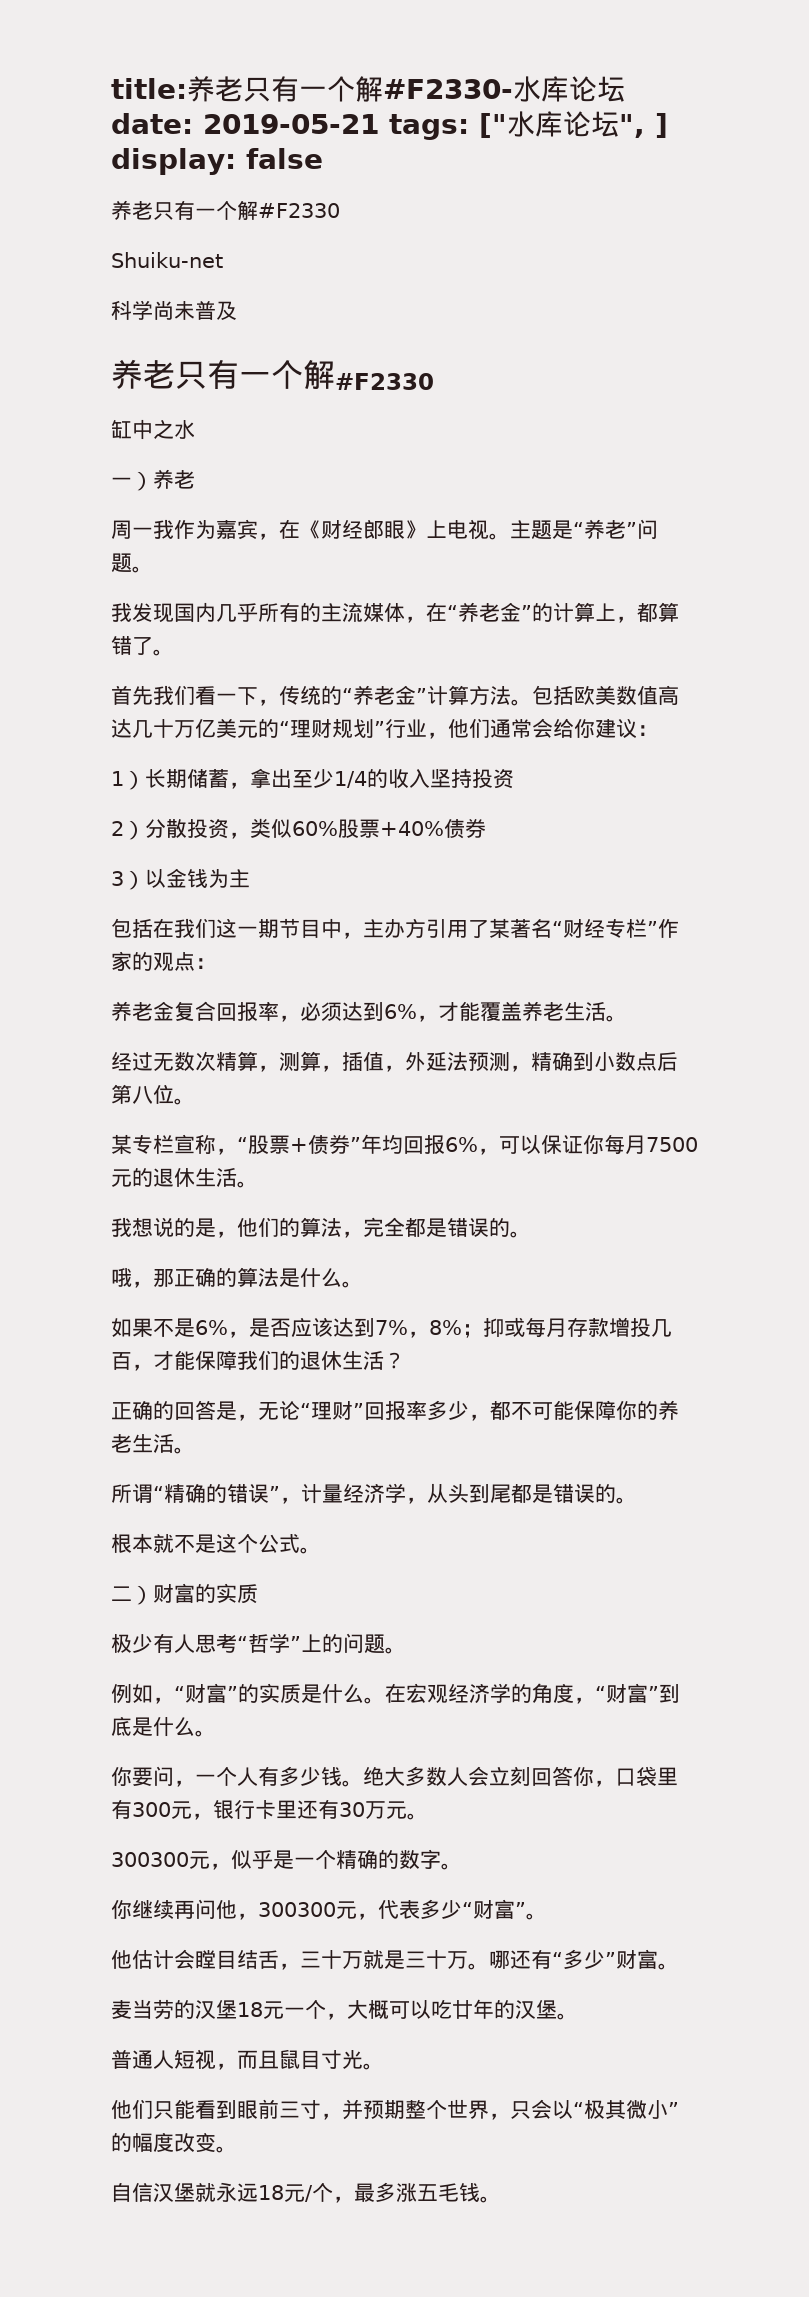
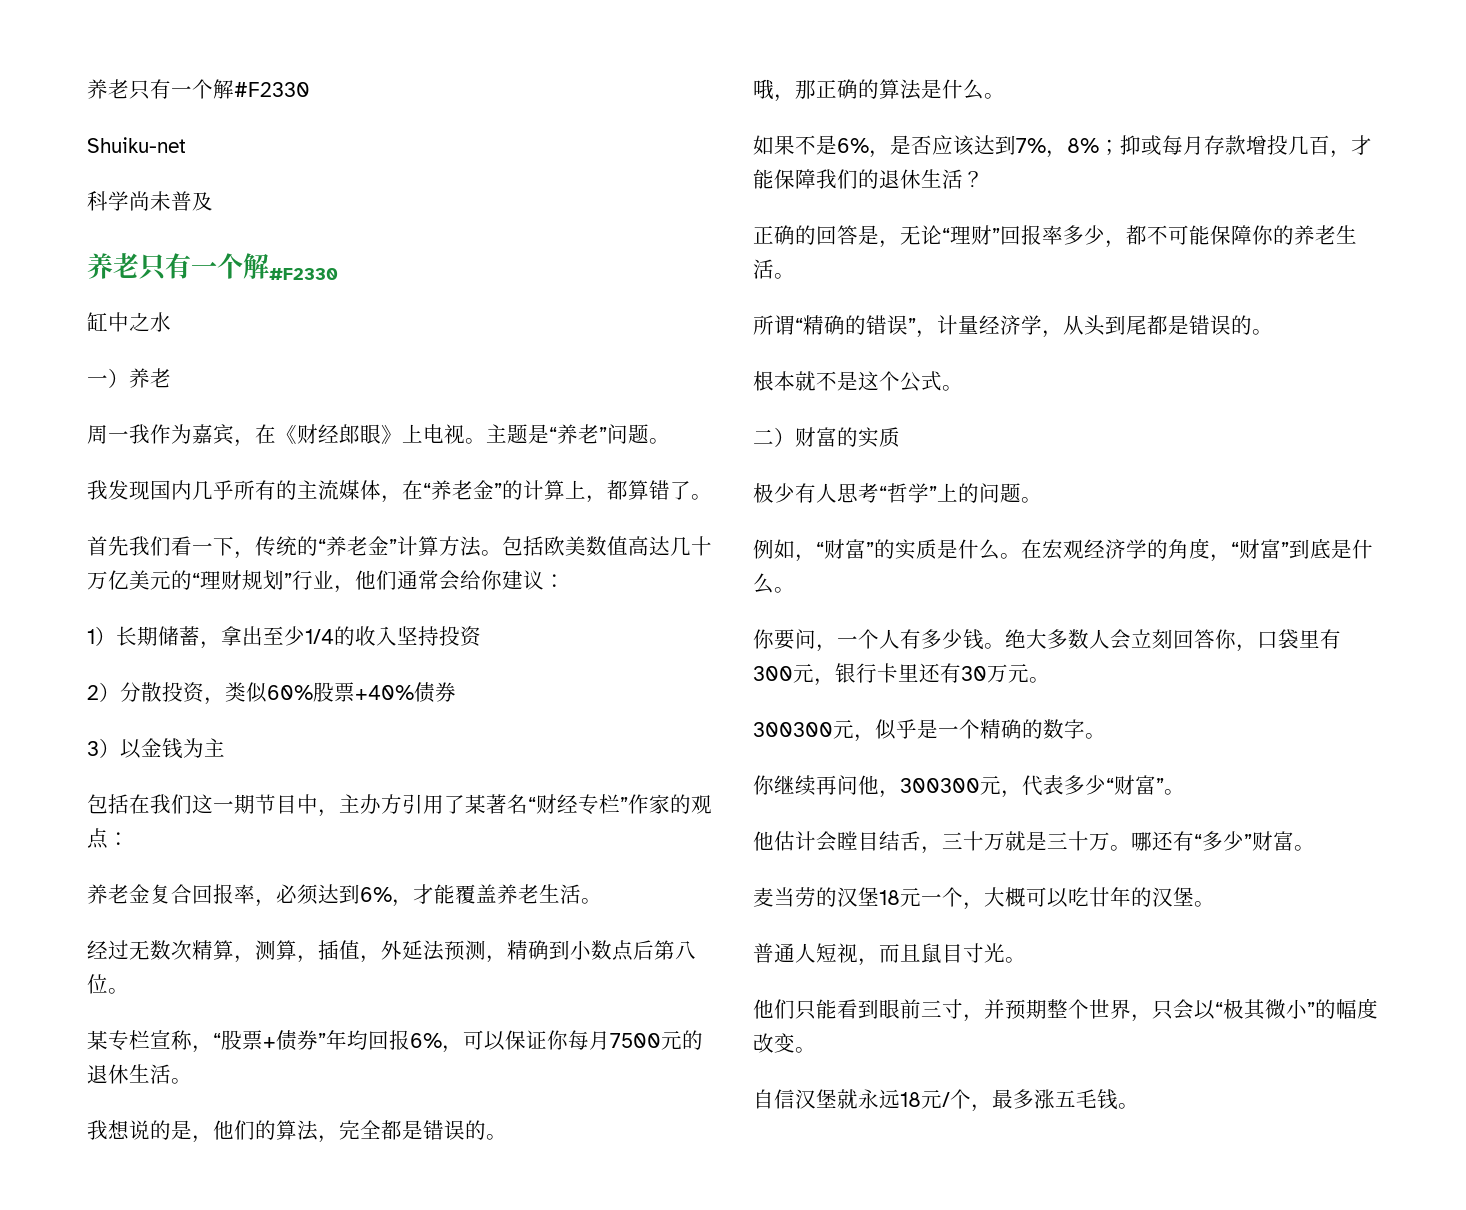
[111,76,625,102] [111,111,668,140] [111,148,323,175] title:养老只有一个解#F2330-水库论坛date: 2019-05-21 tags: ["水库论坛", ] display: false // -> (87, 89) none

